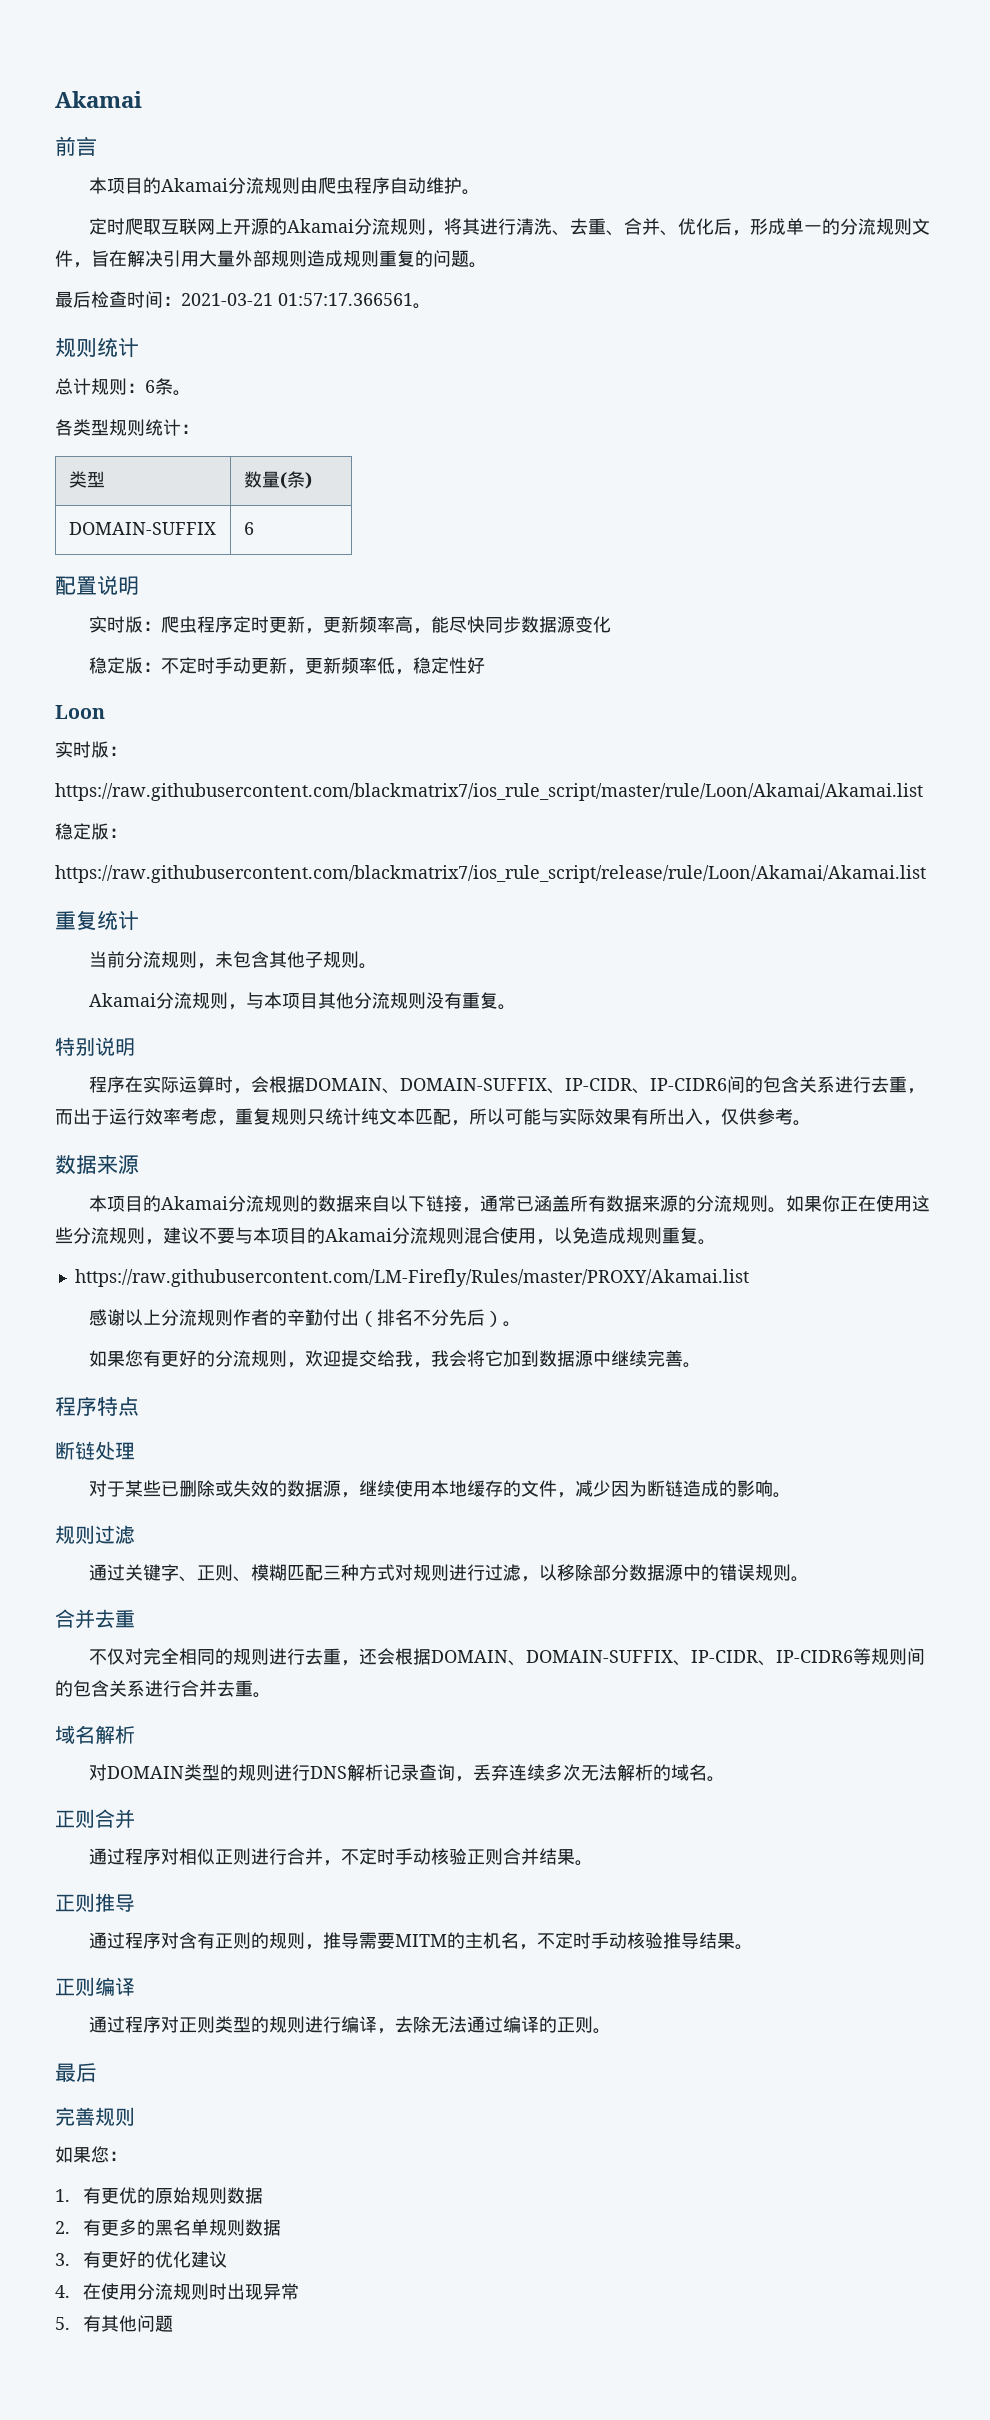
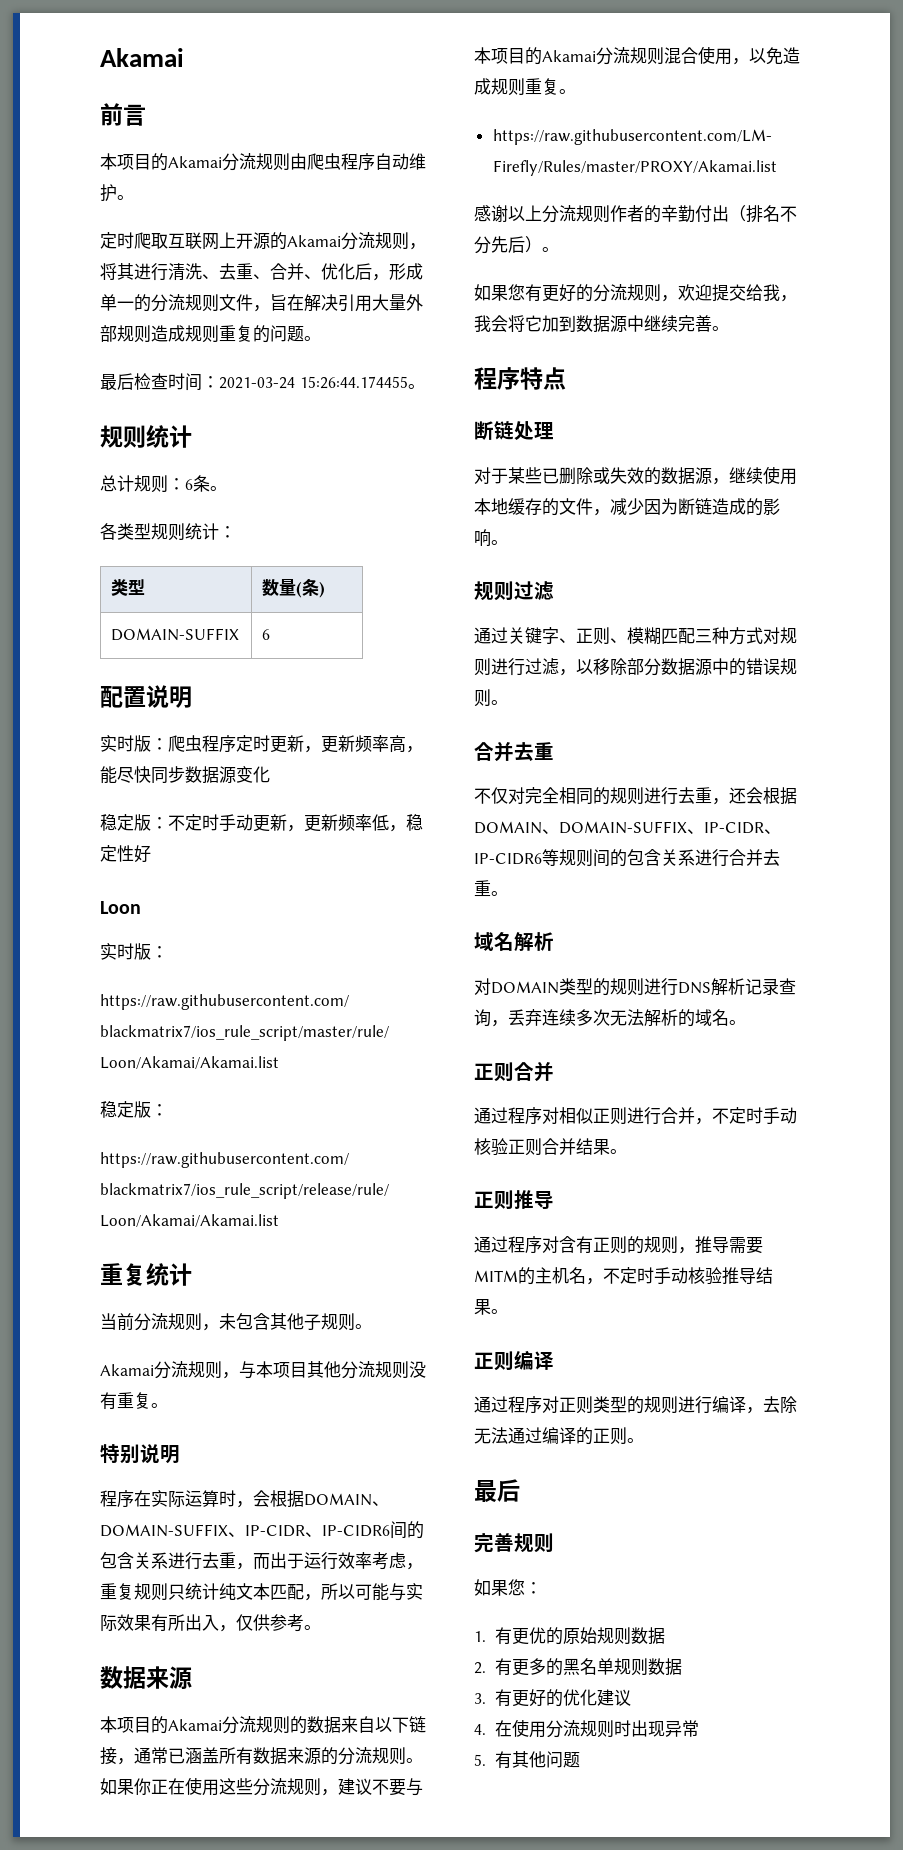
[181,293,413,306] 2021-03-21 01:57:17.366561 -> [219,376,408,389] 2021-03-24 15:26:44.174455

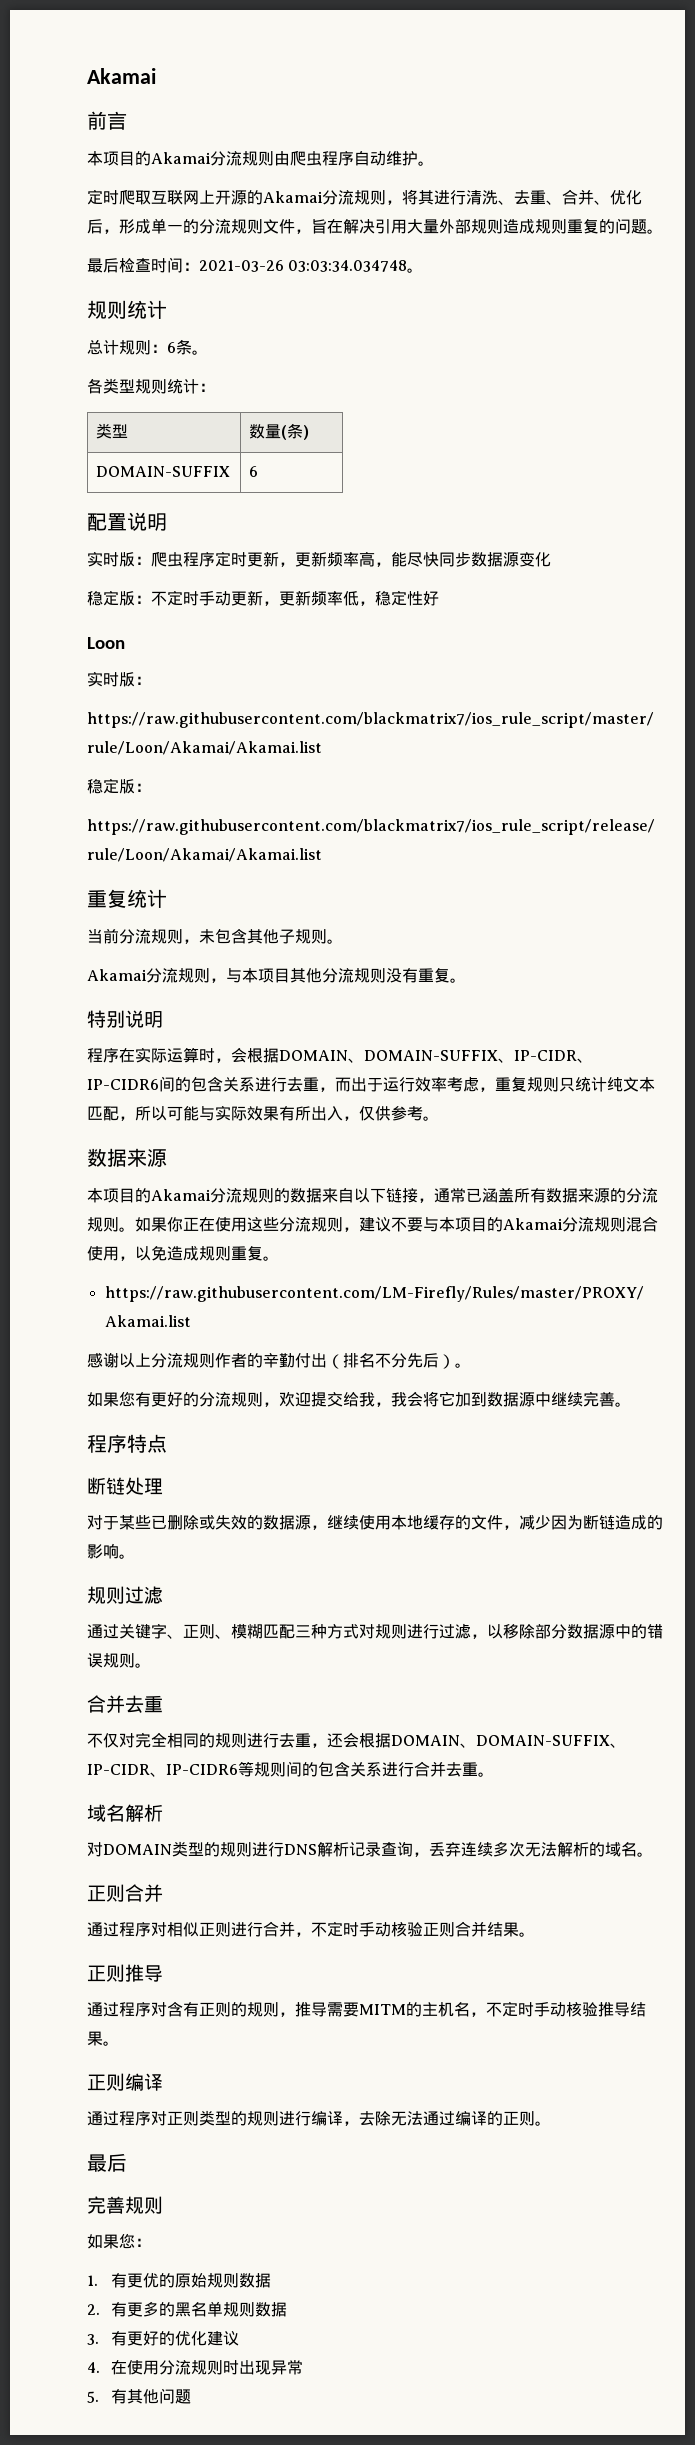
[219,376,408,389] 2021-03-24 15:26:44.174455 -> [199,260,408,272] 2021-03-26 03:03:34.034748

